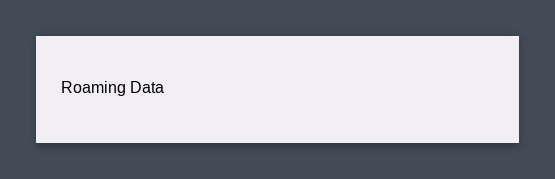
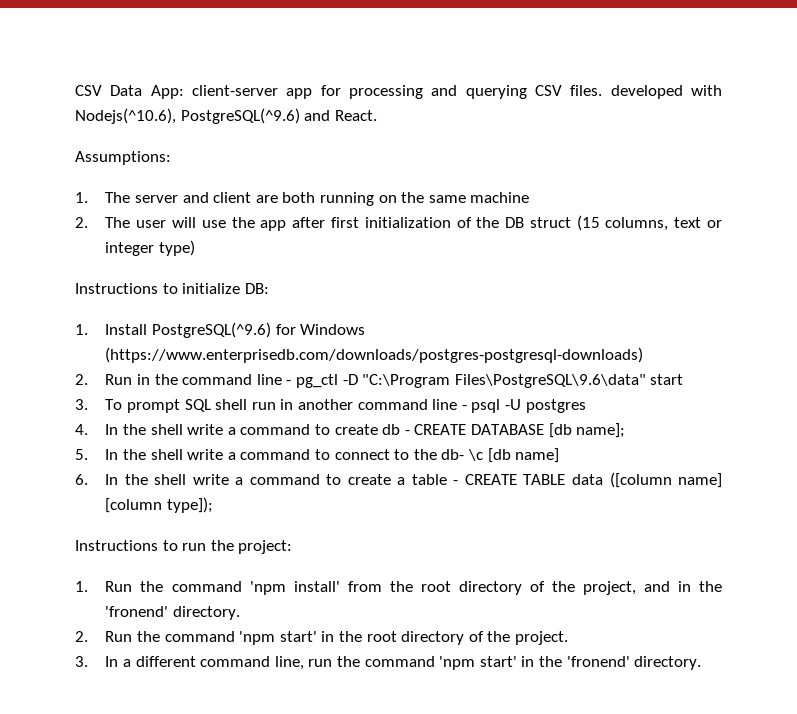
[61,81,165,96] Roaming Data -> [75,85,722,99] [75,108,377,124] [75,151,171,165] [75,192,530,206] [75,215,722,231] [105,240,196,256] [75,283,269,294] [75,322,366,338] [105,347,644,363] [75,374,684,388] [75,399,586,413] [75,423,626,438] [75,448,560,463] [75,472,722,488] [105,497,214,513] [75,540,293,554] [75,581,723,595] [105,606,241,620] [75,631,568,645] [75,656,702,670] CSV Data App: client-server app for processing and querying CSV files. developed with Nodejs(^10.6), PostgreSQL(^9.6) and React. // Assumptions: // 1. The server and client are both running on the same machine // 2. The user will use the app after first initialization of the DB struct (15 columns, text or integer type) // Instructions to initialize DB: // 1. Install PostgreSQL(^9.6) for Windows (https://www.enterprisedb.com/downloads/postgres-postgresql-downloads) // 2. Run in the command line - pg_ctl -D "C:\Program Files\PostgreSQL\9.6\data" start // 3. To prompt SQL shell run in another command line - psql -U postgres // 4. In the shell write a command to create db - CREATE DATABASE [db name]; // 5. In the shell write a command to connect to the db- \c [db name] // 6. In the shell write a command to create a table - CREATE TABLE data ([column name] [column type]); // Instructions to run the project: // 1. Run the command 'npm install' from the root directory of the project, and in the 'fronend' directory. // 2. Run the command 'npm start' in the root directory of the project. // 3. In a different command line, run the command 'npm start' in the 'fronend' directory.

